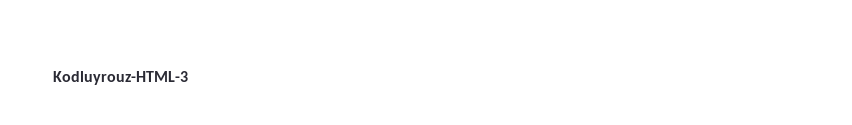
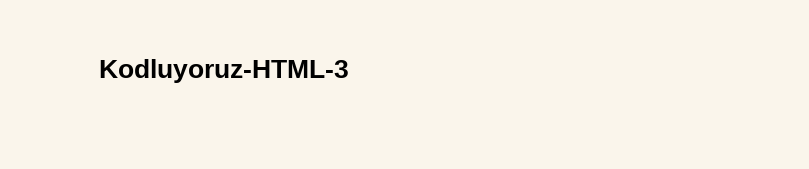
[53,71,188,85] Kodluyrouz-HTML-3 -> [99,59,349,83] Kodluyoruz-HTML-3

